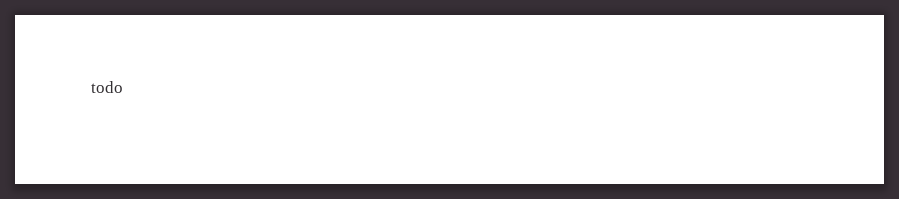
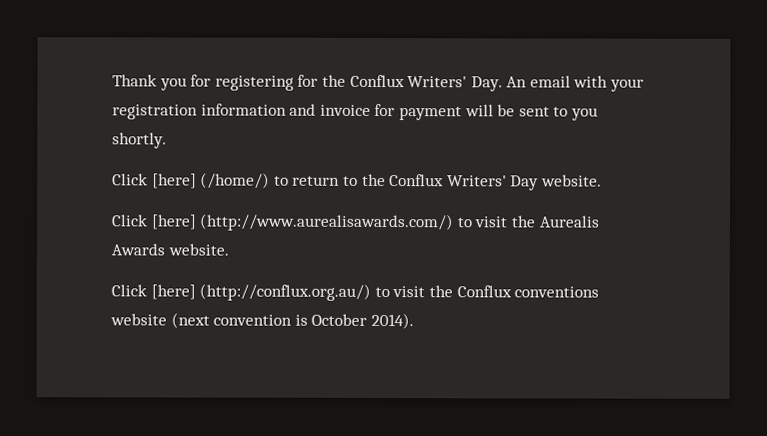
[91,81,123,93] todo -> [112,74,645,92] [112,103,598,121] [112,132,167,149] [112,172,602,191] [111,213,600,232] [111,243,229,256] [111,283,600,301] [110,312,414,330] Thank you for registering for the Conflux Writers' Day. An email with your registration information and invoice for payment will be sent to you shortly. // Click [here] (/home/) to return to the Conflux Writers' Day website. // Click [here] (http://www.aurealisawards.com/) to visit the Aurealis Awards website. // Click [here] (http://conflux.org.au/) to visit the Conflux conventions website (next convention is October 2014).

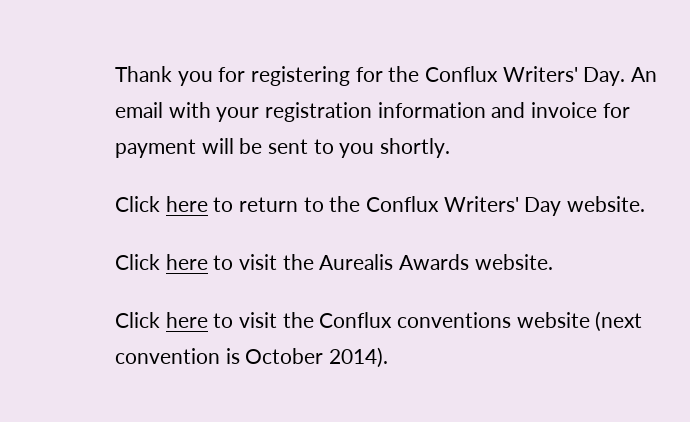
[151,172,271,189] [here] (/home/) -> [165,196,208,212] here
[150,213,455,232] [here] (http://www.aurealisawards.com/) -> [165,254,208,270] here
[150,283,372,301] [here] (http://conflux.org.au/) -> [165,312,208,328] here

